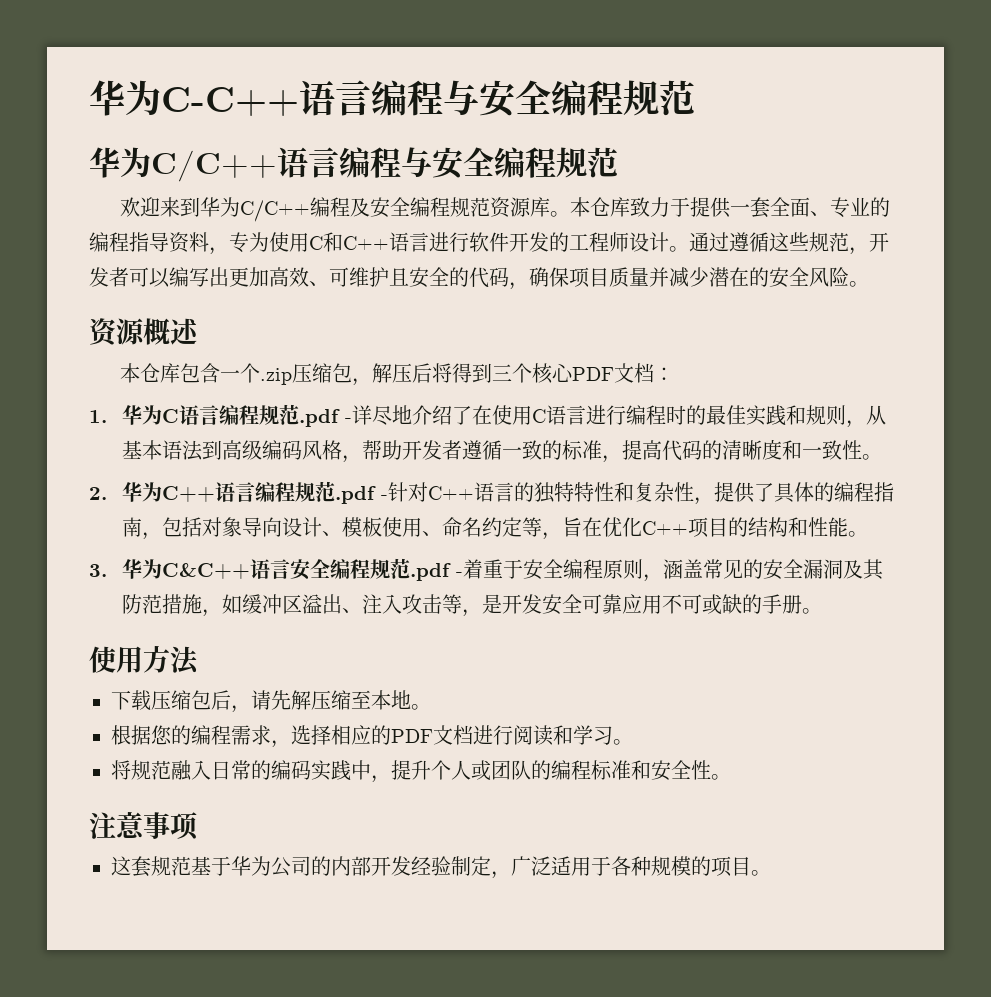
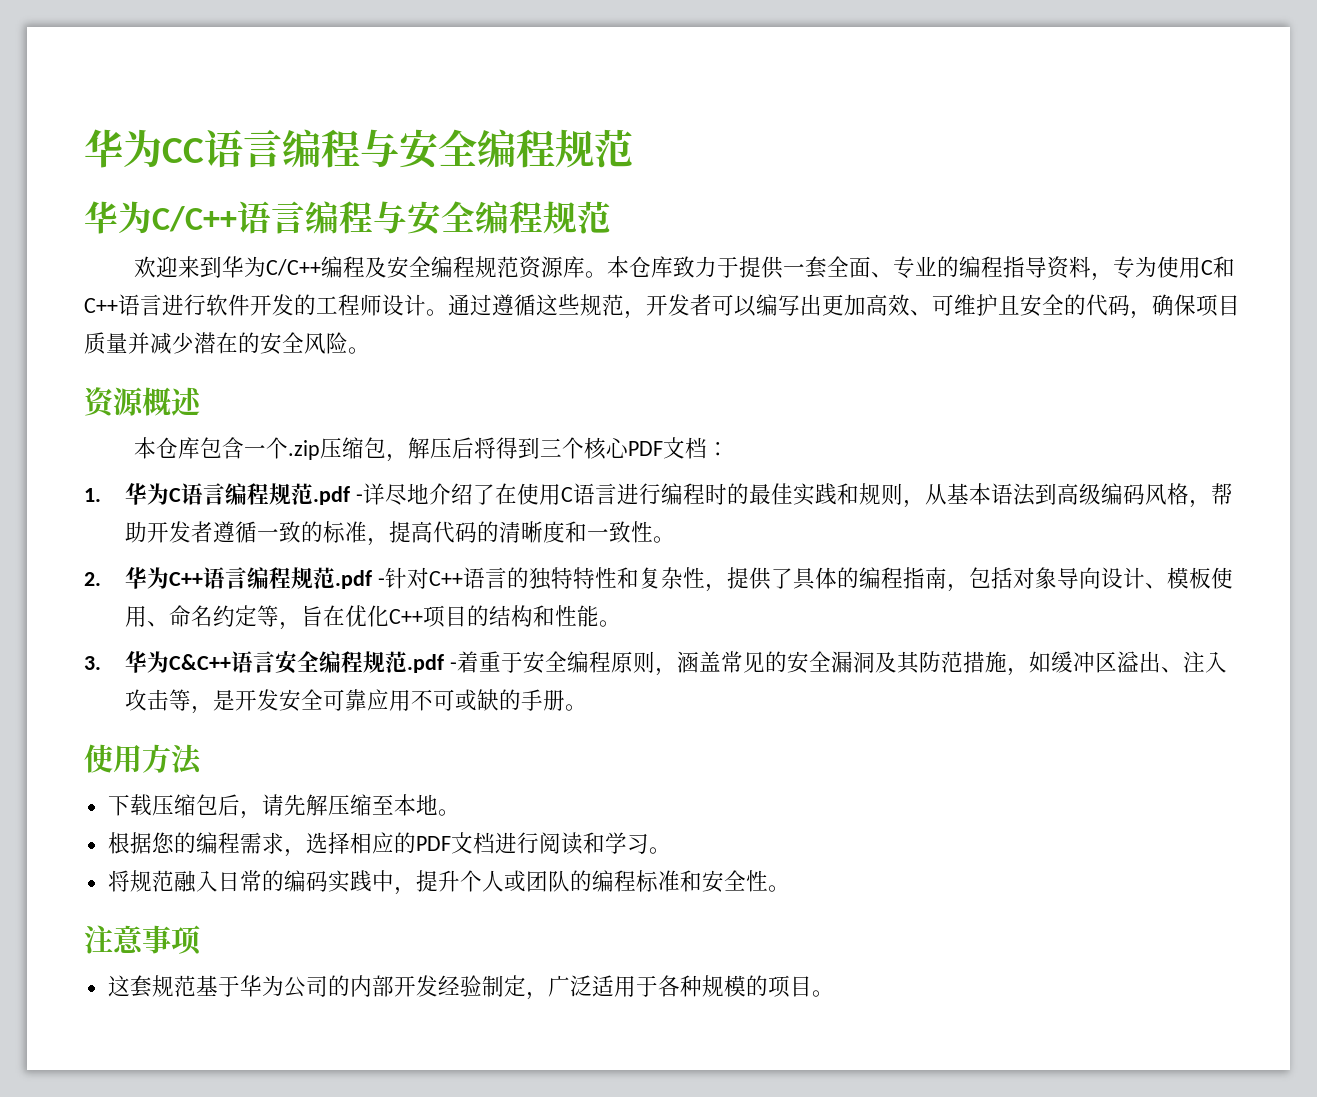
[89,80,299,116] 华为C-C++ -> [84,129,204,168] 华为CC

